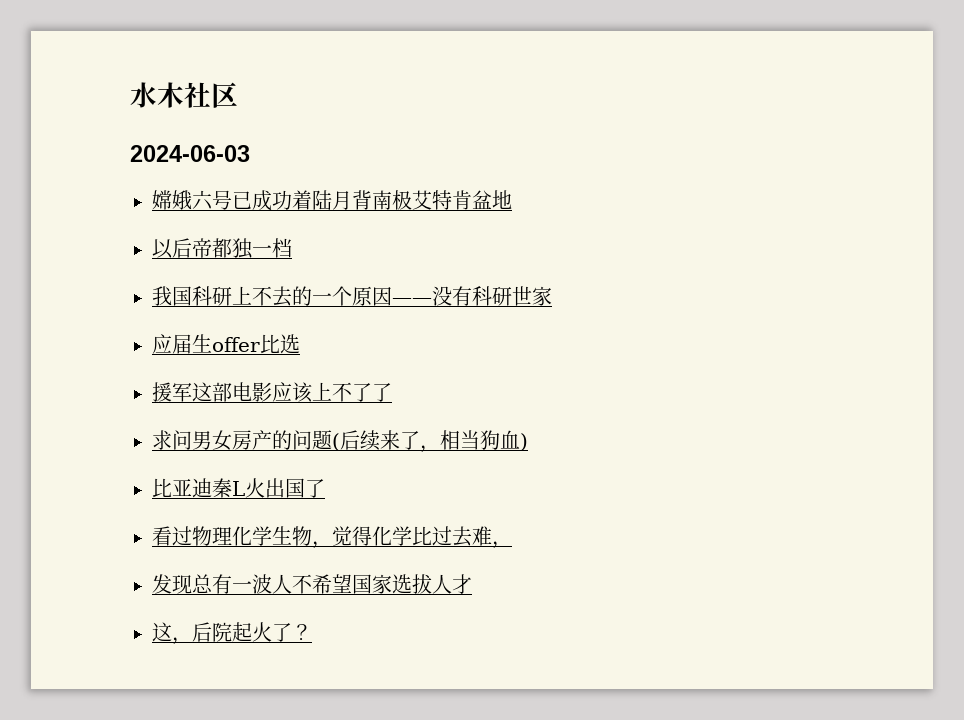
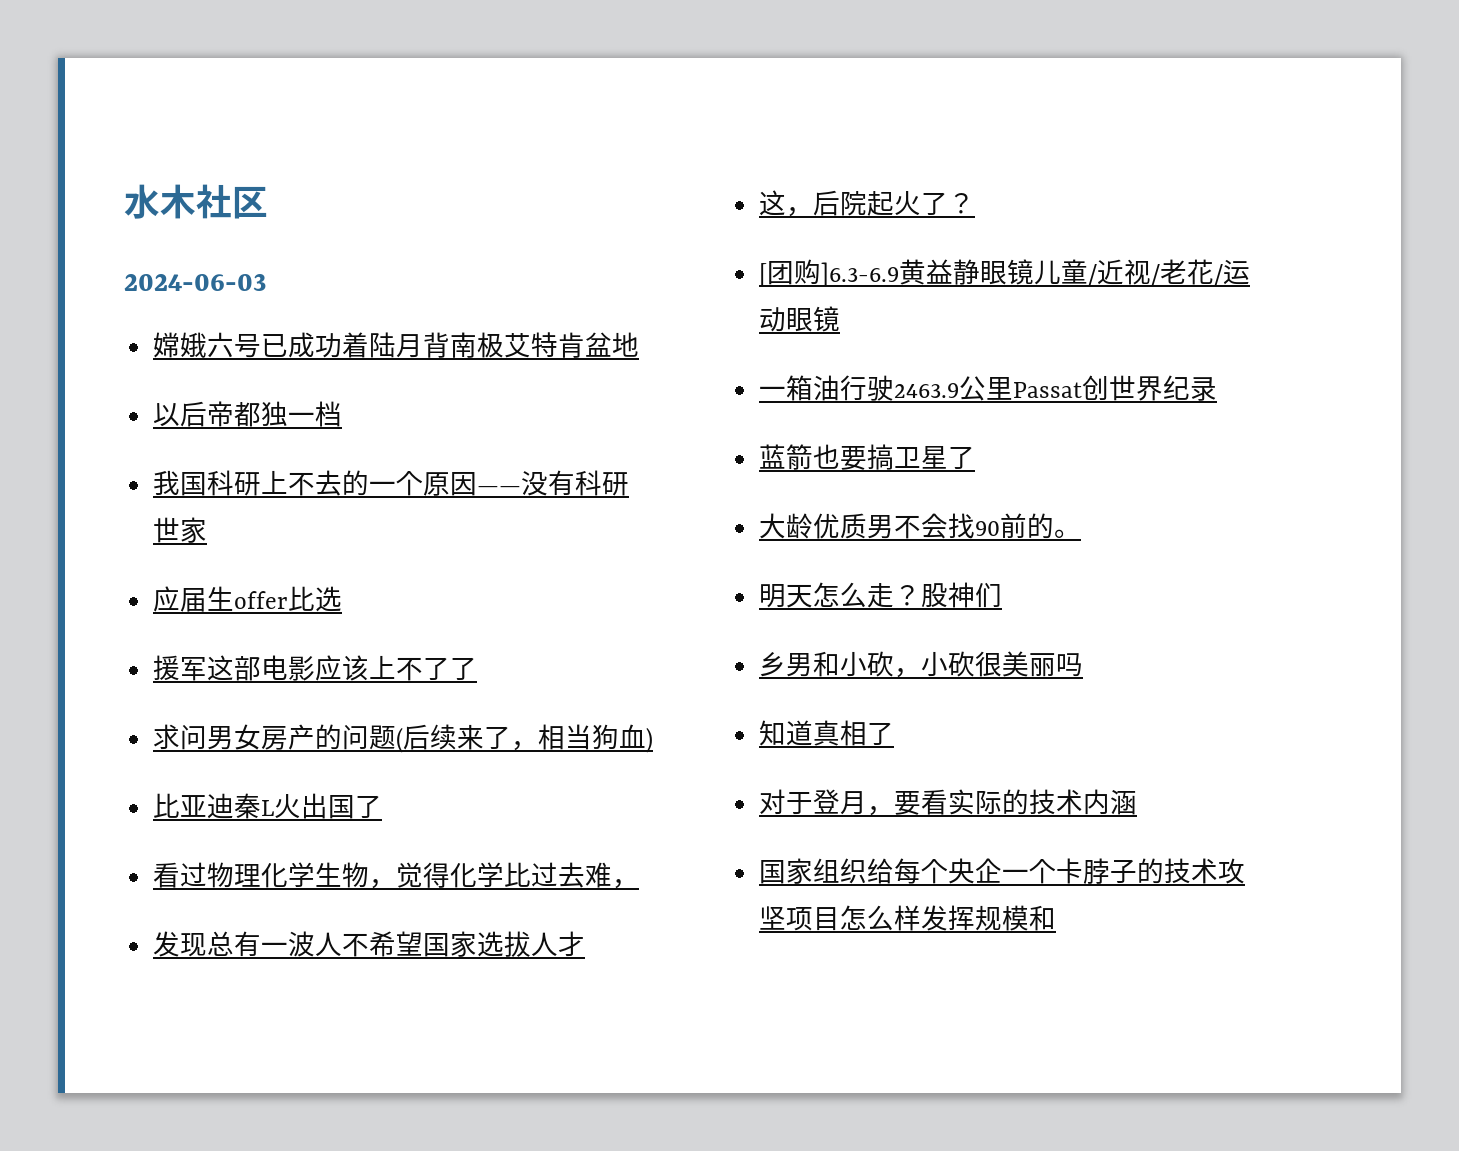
(312, 632) none -> [759,259,1251,287] [759,306,841,332] [759,375,1218,401] [759,444,976,470] [759,513,1082,539] [759,582,1003,608] [759,651,1084,678] [759,720,895,746] [759,789,1138,816] [759,858,1246,884] [759,905,1057,931] // [团购]6.3-6.9黄益静眼镜儿童/近视/老花/运动眼镜 // 一箱油行驶2463.9公里Passat创世界纪录 // 蓝箭也要搞卫星了 // 大龄优质男不会找90前的。 // 明天怎么走？股神们 // 乡男和小砍，小砍很美丽吗 // 知道真相了 // 对于登月，要看实际的技术内涵 // 国家组织给每个央企一个卡脖子的技术攻坚项目怎么样发挥规模和

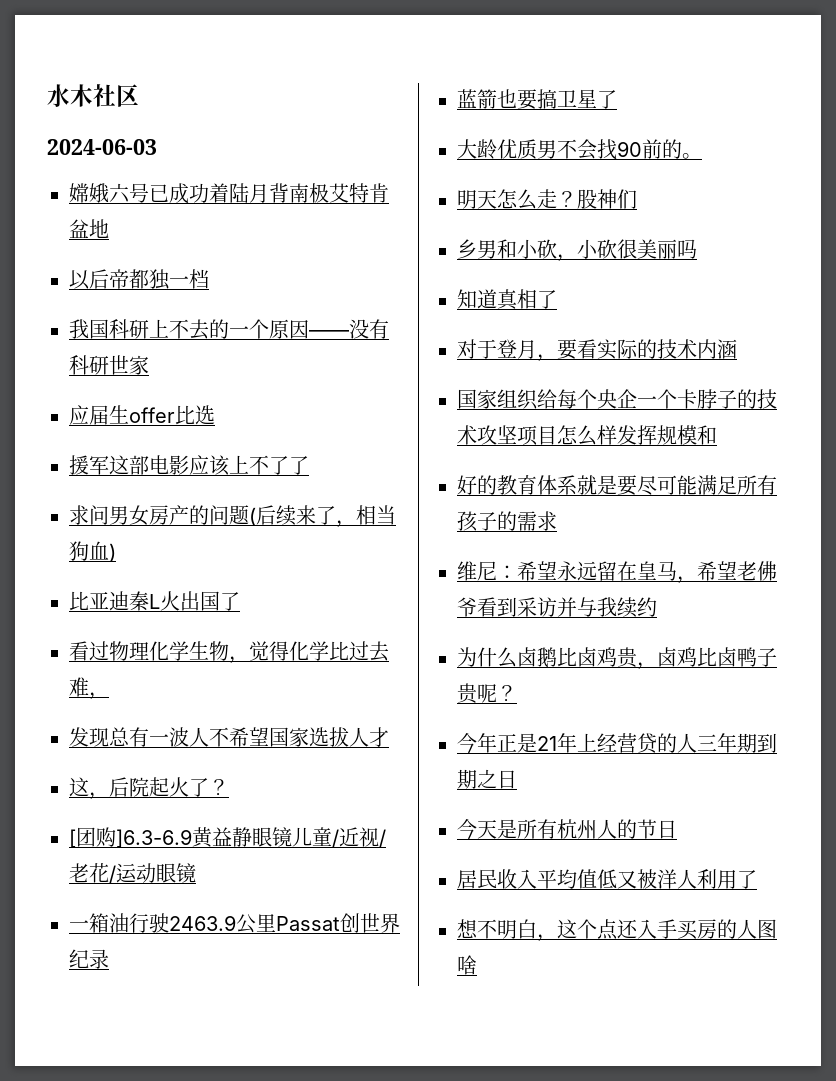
(1057, 918) none -> [457,475,777,496] [457,511,557,532] [457,561,777,584] [457,597,657,618] [457,647,777,670] [457,683,517,704] [457,733,777,754] [457,769,517,789] [457,819,677,840] [457,869,757,889] [457,919,777,942] [457,955,477,975] // 好的教育体系就是要尽可能满足所有孩子的需求 // 维尼：希望永远留在皇马，希望老佛爷看到采访并与我续约 // 为什么卤鹅比卤鸡贵，卤鸡比卤鸭子贵呢？ // 今年正是21年上经营贷的人三年期到期之日 // 今天是所有杭州人的节日 // 居民收入平均值低又被洋人利用了 // 想不明白，这个点还入手买房的人图啥

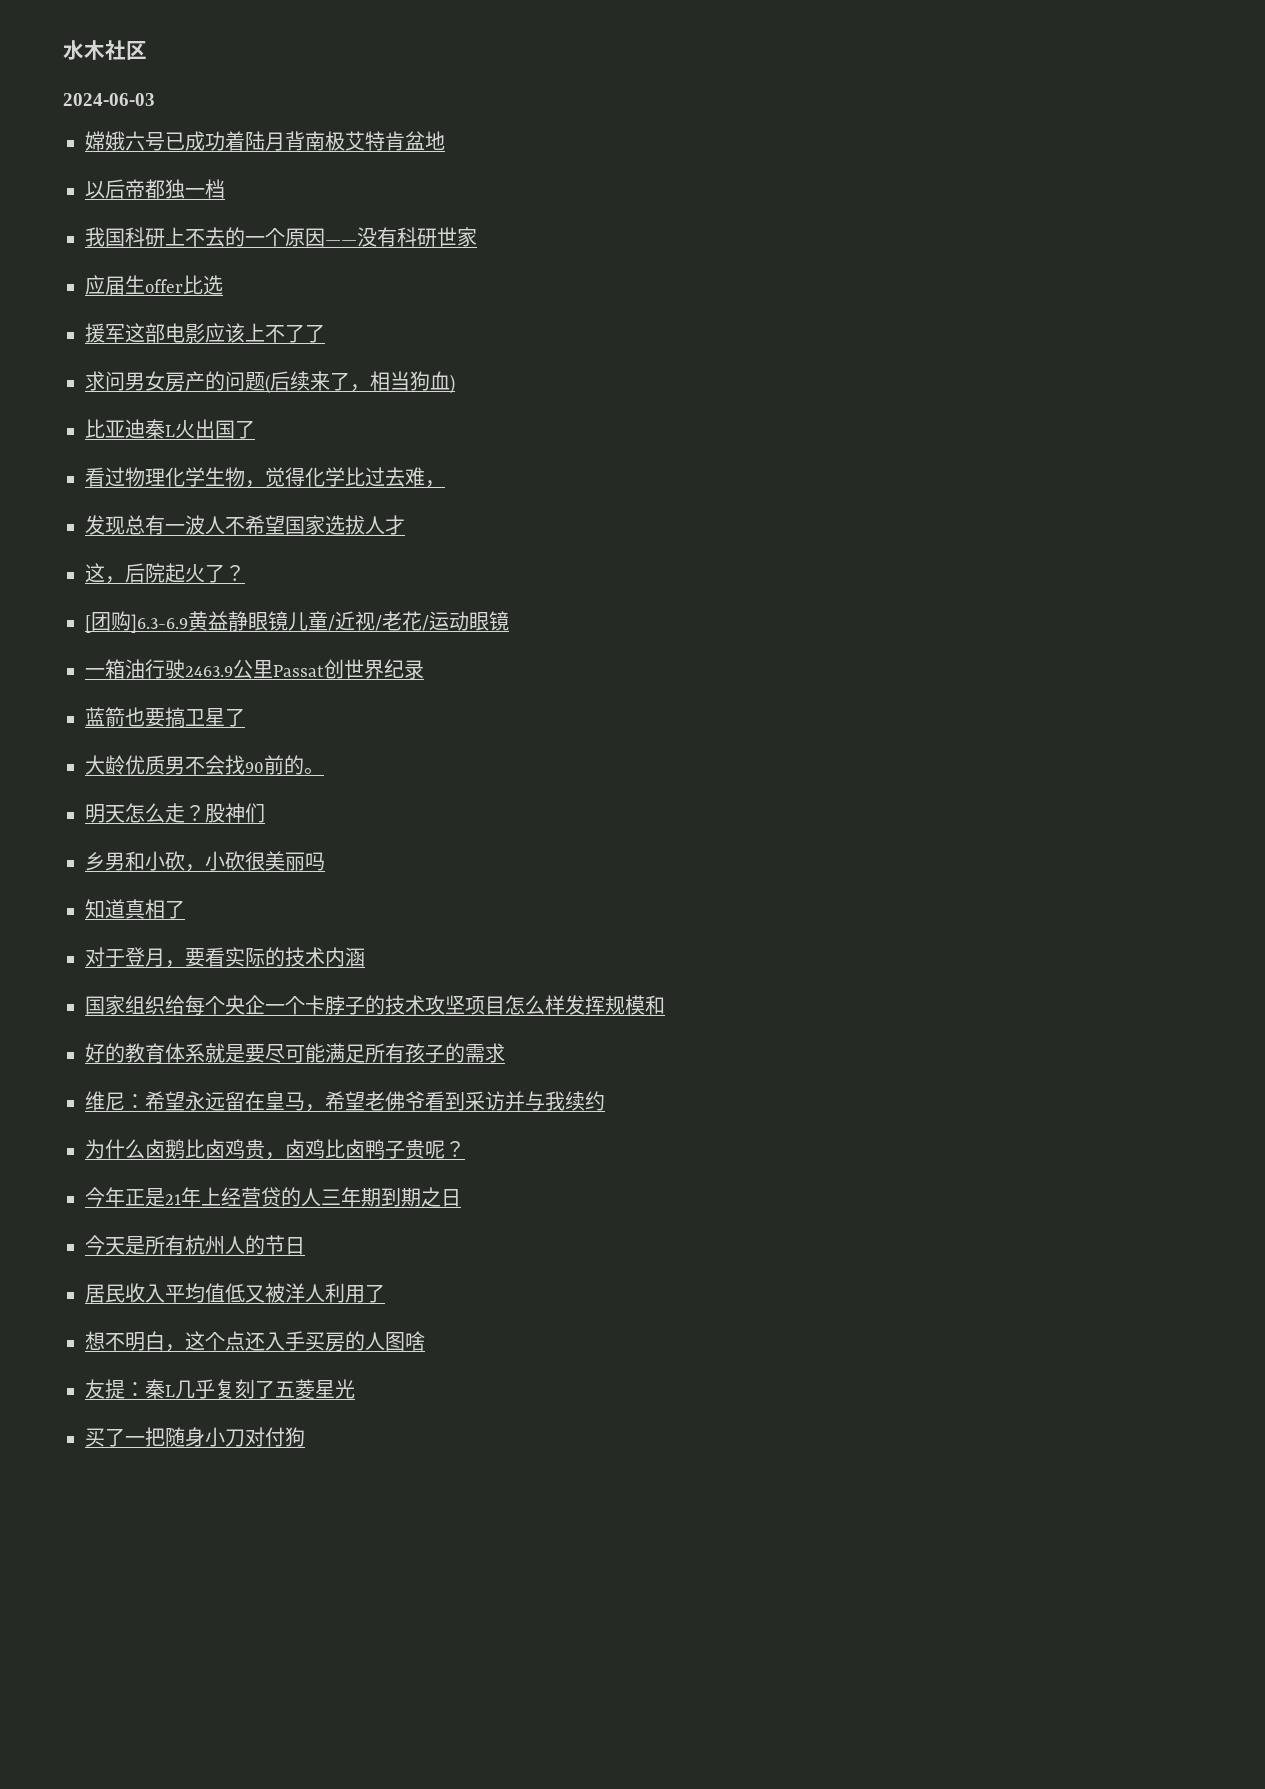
(477, 965) none -> [85,1379,355,1399] [85,1427,305,1447] // 友提：秦L几乎复刻了五菱星光 // 买了一把随身小刀对付狗

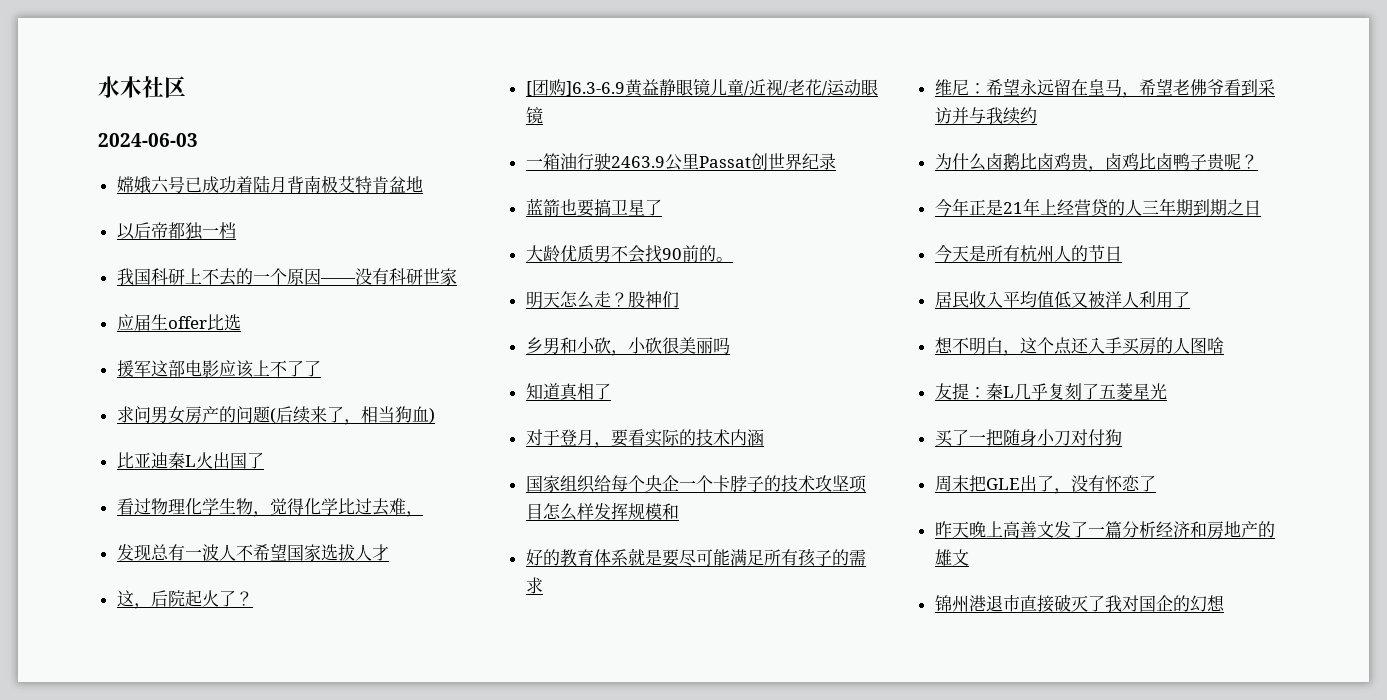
(305, 1437) none -> [934,475,1156,494] [934,521,1275,539] [934,549,969,566] [934,594,1225,613] // 周末把GLE出了，没有怀恋了 // 昨天晚上高善文发了一篇分析经济和房地产的雄文 // 锦州港退市直接破灭了我对国企的幻想

